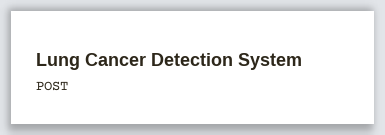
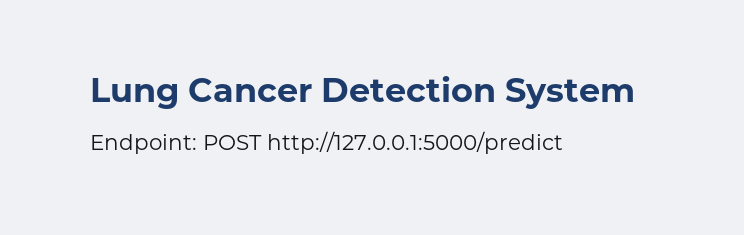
[36,81,68,91] POST -> [90,131,563,154] Endpoint: POST http://127.0.0.1:5000/predict

